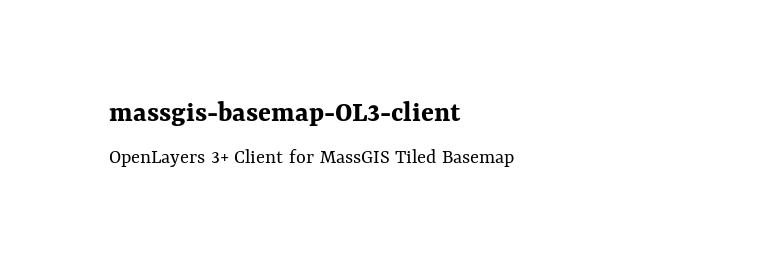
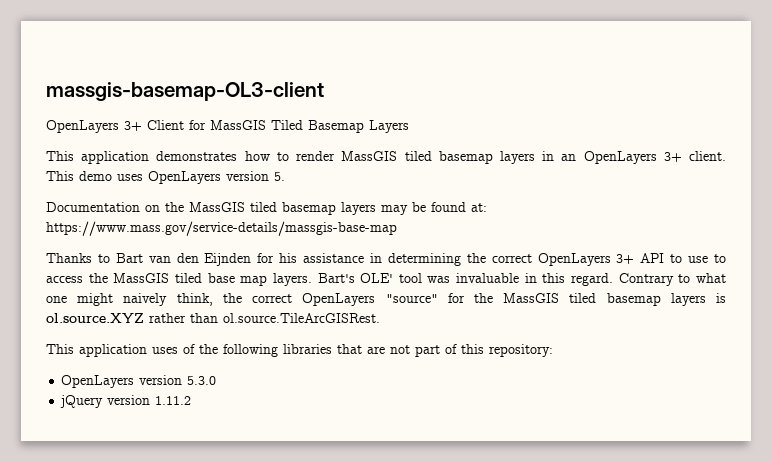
(515, 159) none -> [369,120,409,133] [46,151,726,164] [46,171,285,184] [46,202,487,215] [46,221,397,236] [46,253,727,266] [46,273,726,286] [46,293,726,306] [46,313,380,323] [46,344,553,357] [61,375,217,388] [60,395,192,408] Layers // This application demonstrates how to render MassGIS tiled basemap layers in an OpenLayers 3+ client. This demo uses OpenLayers version 5. // Documentation on the MassGIS tiled basemap layers may be found at: https://www.mass.gov/service-details/massgis-base-map // Thanks to Bart van den Eijnden for his assistance in determining the correct OpenLayers 3+ API to use to access the MassGIS tiled base map layers. Bart's OLE' tool was invaluable in this regard. Contrary to what one might naively think, the correct OpenLayers "source" for the MassGIS tiled basemap layers is ol.source.XYZ rather than ol.source.TileArcGISRest. // This application uses of the following libraries that are not part of this repository: // OpenLayers version 5.3.0 // jQuery version 1.11.2

